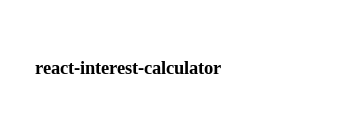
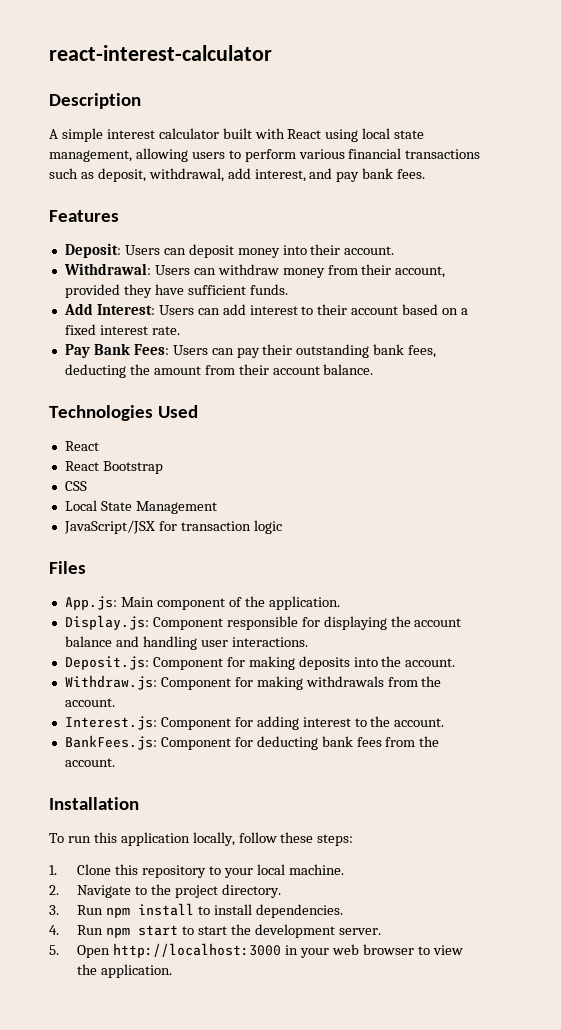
(221, 67) none -> [49,93,141,109] [49,128,425,142] [49,148,481,162] [49,168,426,182] [49,210,119,222] [64,243,395,258] [63,263,446,278] [64,284,288,298] [63,303,469,315] [64,324,180,335] [64,343,437,358] [64,364,374,378] [49,405,199,421] [64,441,99,451] [64,461,163,474] [64,481,87,491] [64,500,217,514] [63,520,282,534] [49,561,86,574] [64,596,340,610] [64,615,462,630] [64,636,308,650] [64,656,456,670] [64,675,442,690] [64,698,115,707] [64,716,445,730] [64,735,440,750] [64,758,115,767] [49,797,139,810] [49,832,354,846] [49,864,344,878] [49,884,282,898] [49,903,344,918] [49,924,381,938] [49,943,463,958] [77,964,173,978] // Description // A simple interest calculator built with React using local state management, allowing users to perform various financial transactions such as deposit, withdrawal, add interest, and pay bank fees. // Features // Deposit: Users can deposit money into their account. // Withdrawal: Users can withdraw money from their account, provided they have sufficient funds. // Add Interest: Users can add interest to their account based on a fixed interest rate. // Pay Bank Fees: Users can pay their outstanding bank fees, deducting the amount from their account balance. // Technologies Used // React // React Bootstrap // CSS // Local State Management // JavaScript/JSX for transaction logic // Files // App.js: Main component of the application. // Display.js: Component responsible for displaying the account balance and handling user interactions. // Deposit.js: Component for making deposits into the account. // Withdraw.js: Component for making withdrawals from the account. // Interest.js: Component for adding interest to the account. // BankFees.js: Component for deducting bank fees from the account. // Installation // To run this application locally, follow these steps: // 1. Clone this repository to your local machine. // 2. Navigate to the project directory. // 3. Run npm install to install dependencies. // 4. Run npm start to start the development server. // 5. Open http://localhost:3000 in your web browser to view the application.

